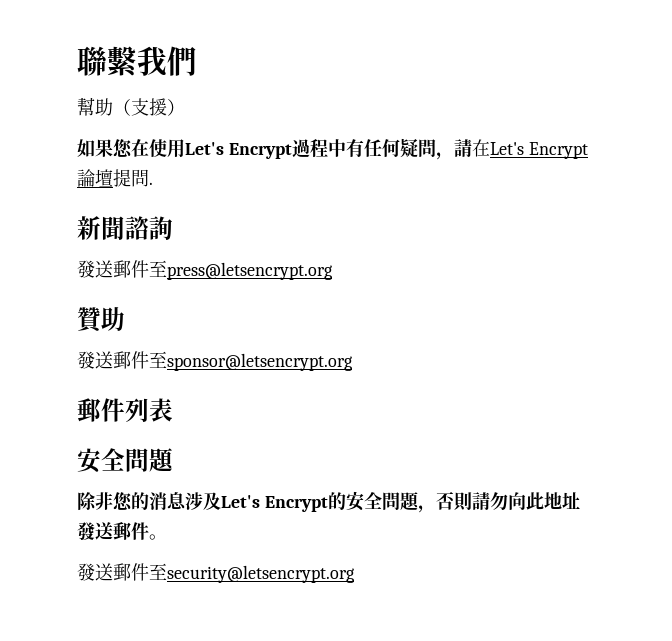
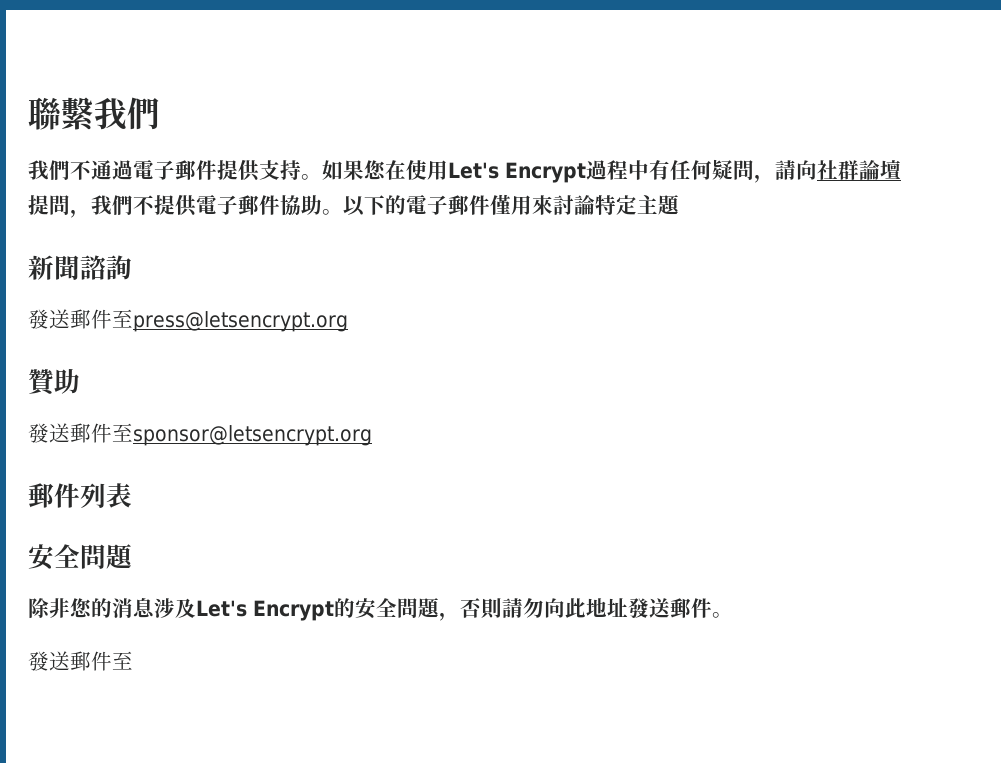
[77,97,185,116] 幫助（支援） // -> [28,159,322,182] 我們不通過電子郵件提供支持。
[471,139,588,159] [77,169,153,187] 在Let's Encrypt論壇提問. -> [796,160,901,180] [28,194,681,218] 向社群論壇提問，我們不提供電子郵件協助。以下的電子郵件僅用來討論特定主題
[167,565,355,583] security@letsencrypt.org -> (133, 660) none

